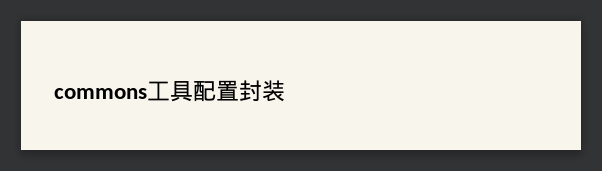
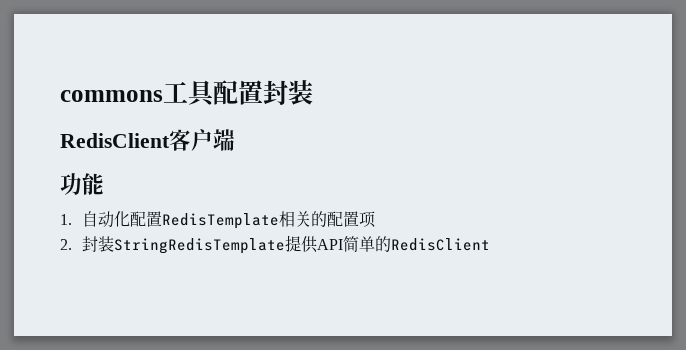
(285, 91) none -> [60,129,235,151] [60,173,104,195] [60,211,377,229] [60,235,491,254] // RedisClient客户端 // 功能 // 1.自动化配置RedisTemplate相关的配置项 // 2.封装StringRedisTemplate提供API简单的RedisClient

